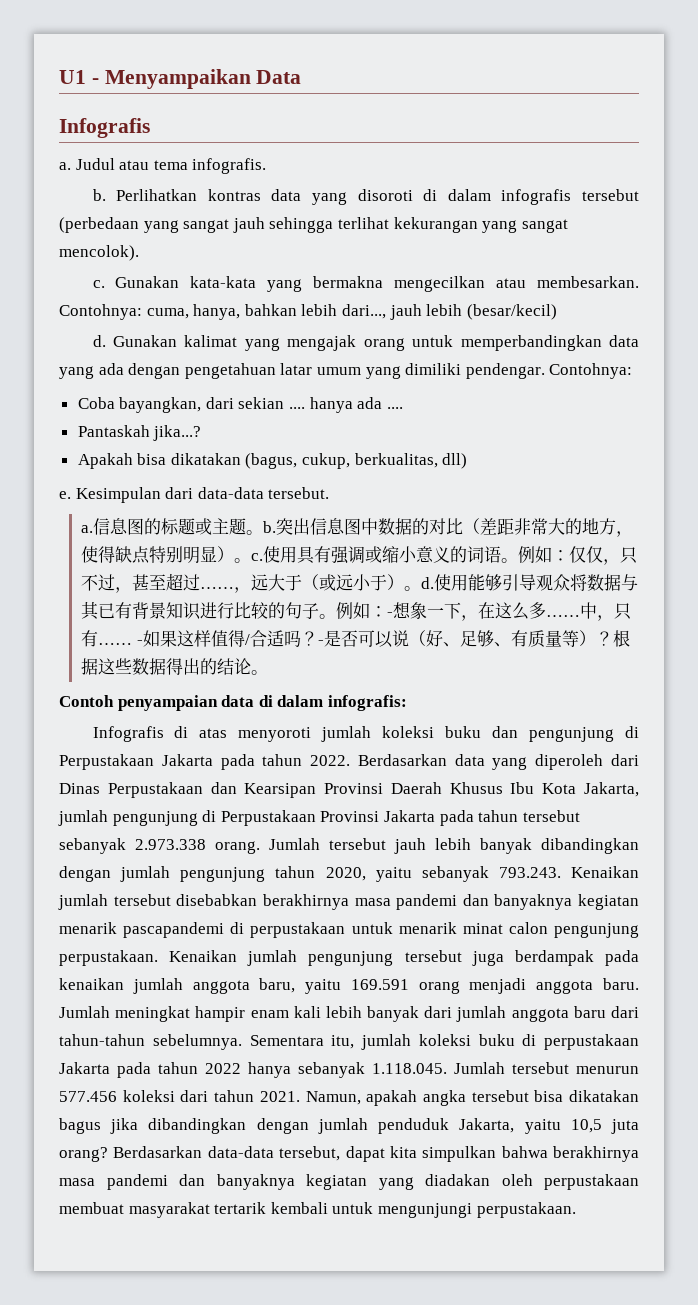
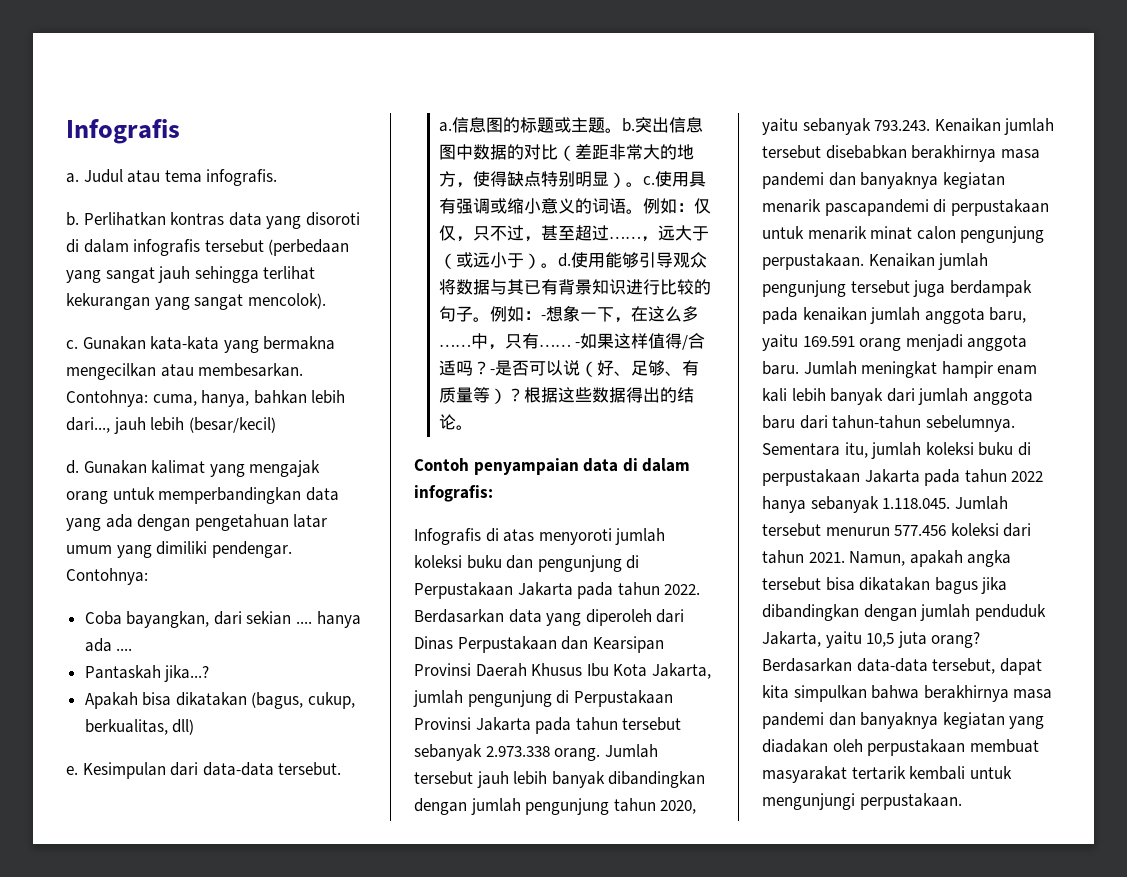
[59,69,302,89] U1 - Menyampaikan Data // -> (66, 131) none

